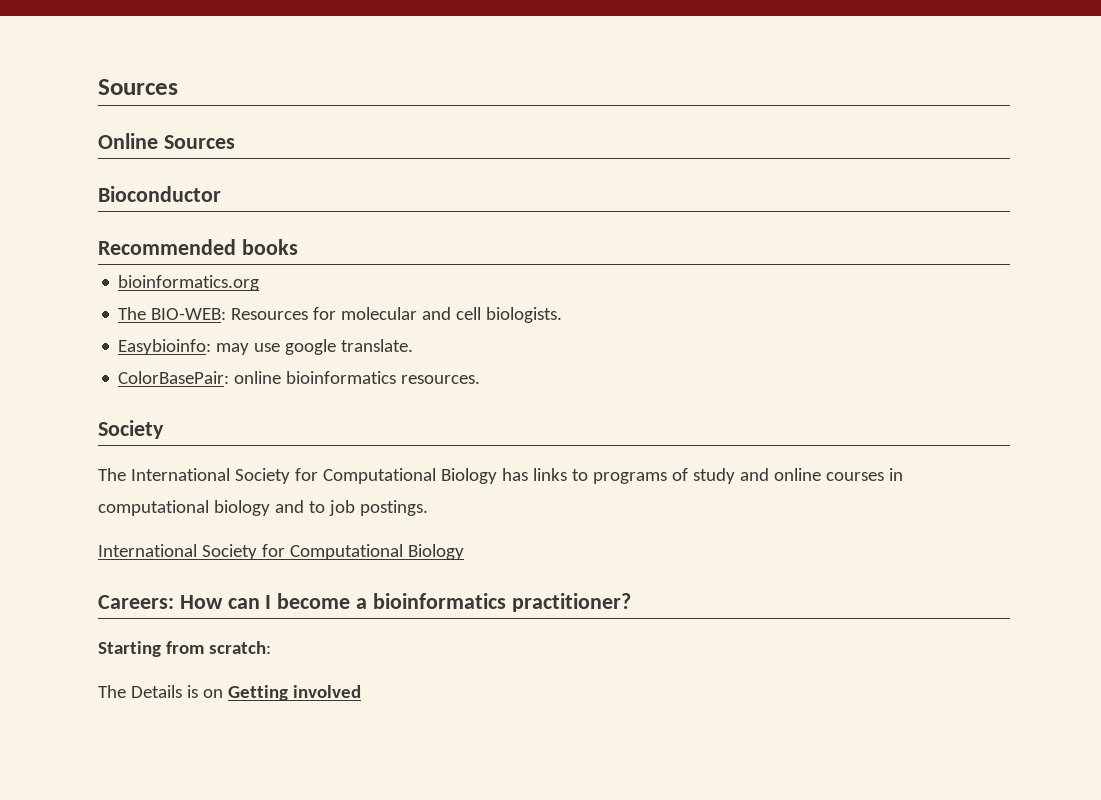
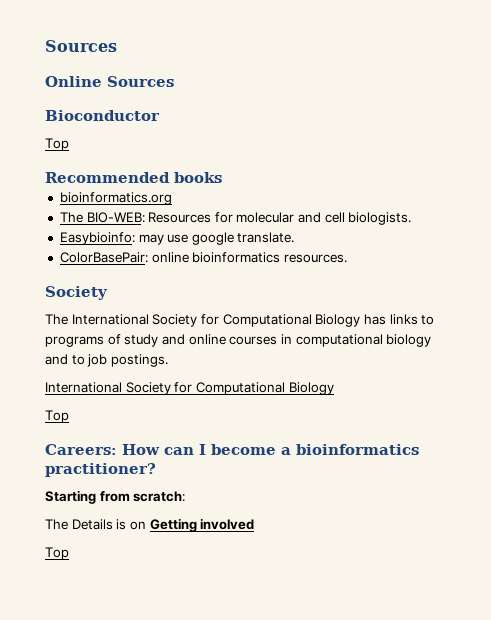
(221, 194) none -> [45,138,69,151] // Top
(464, 552) none -> [45,410,69,423] // Top
(361, 691) none -> [45,547,69,560] // Top

